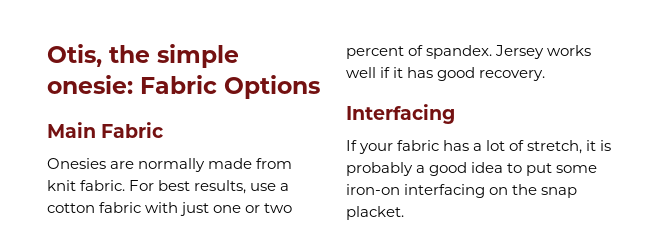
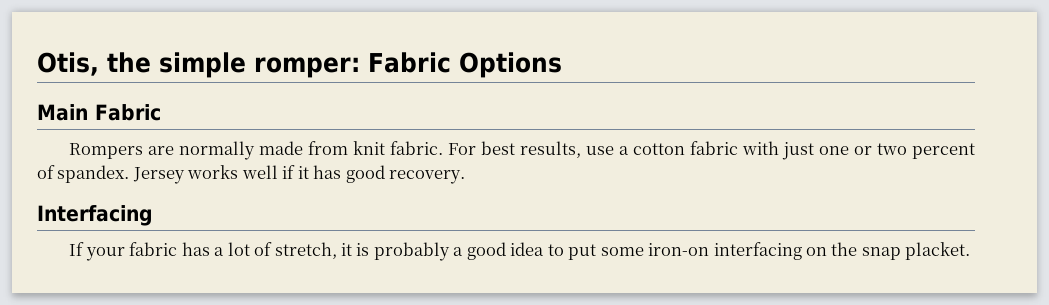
[47,75,133,94] onesie: -> [254,57,360,78] romper:
[47,158,106,169] Onesies -> [69,143,144,159] Rompers

